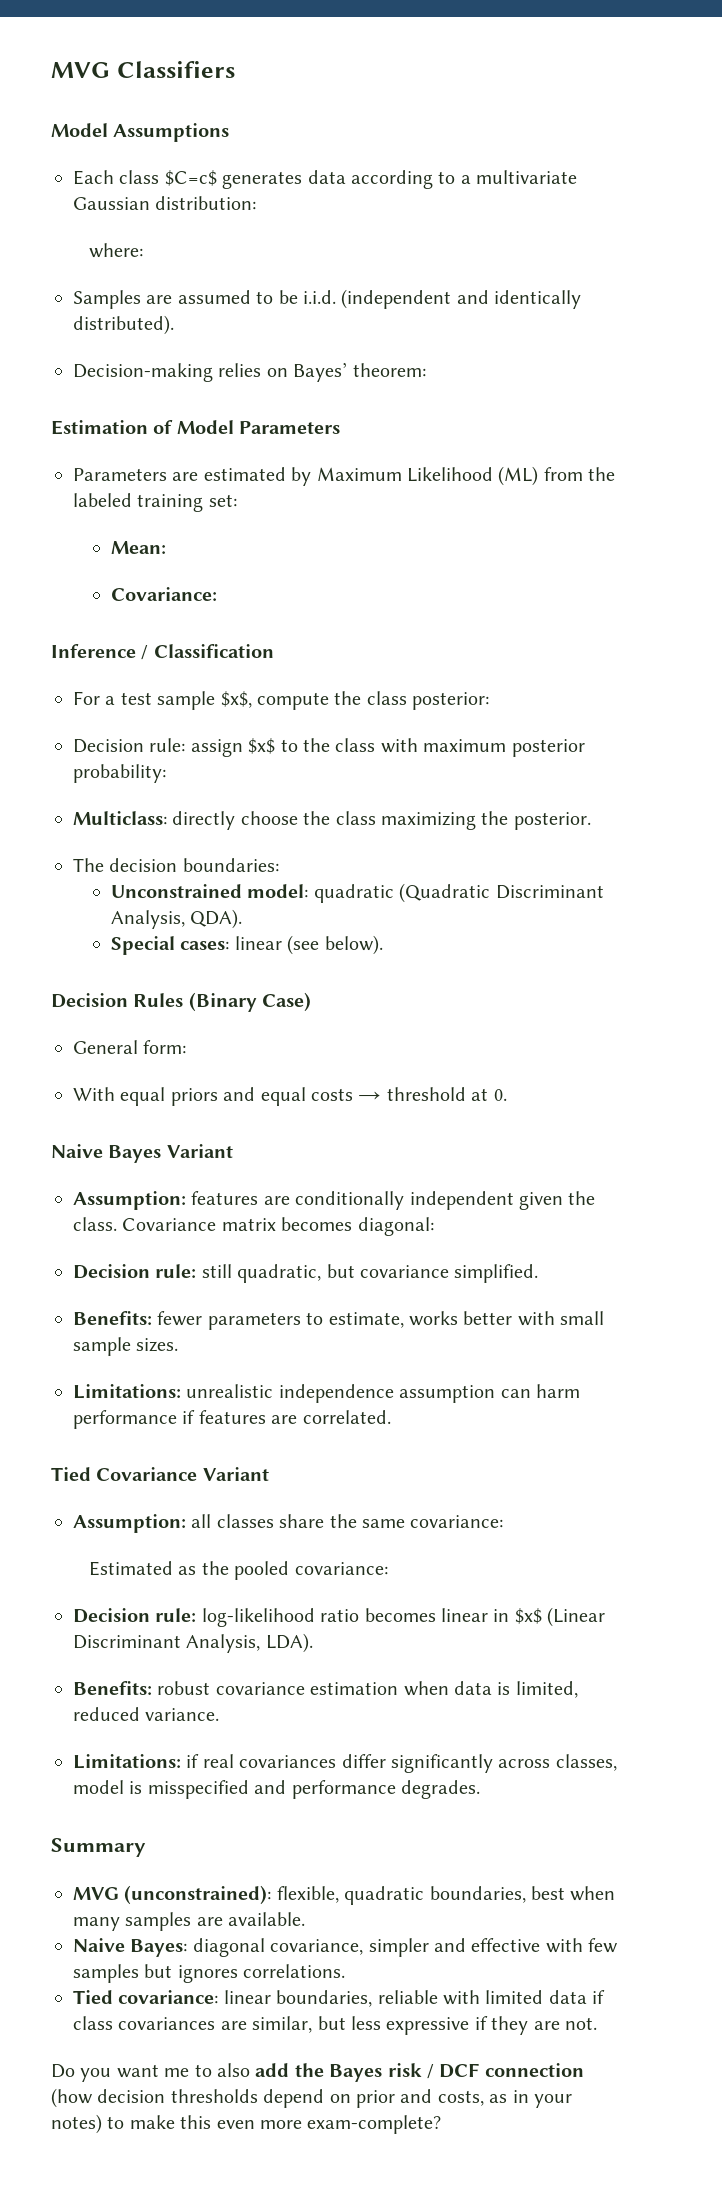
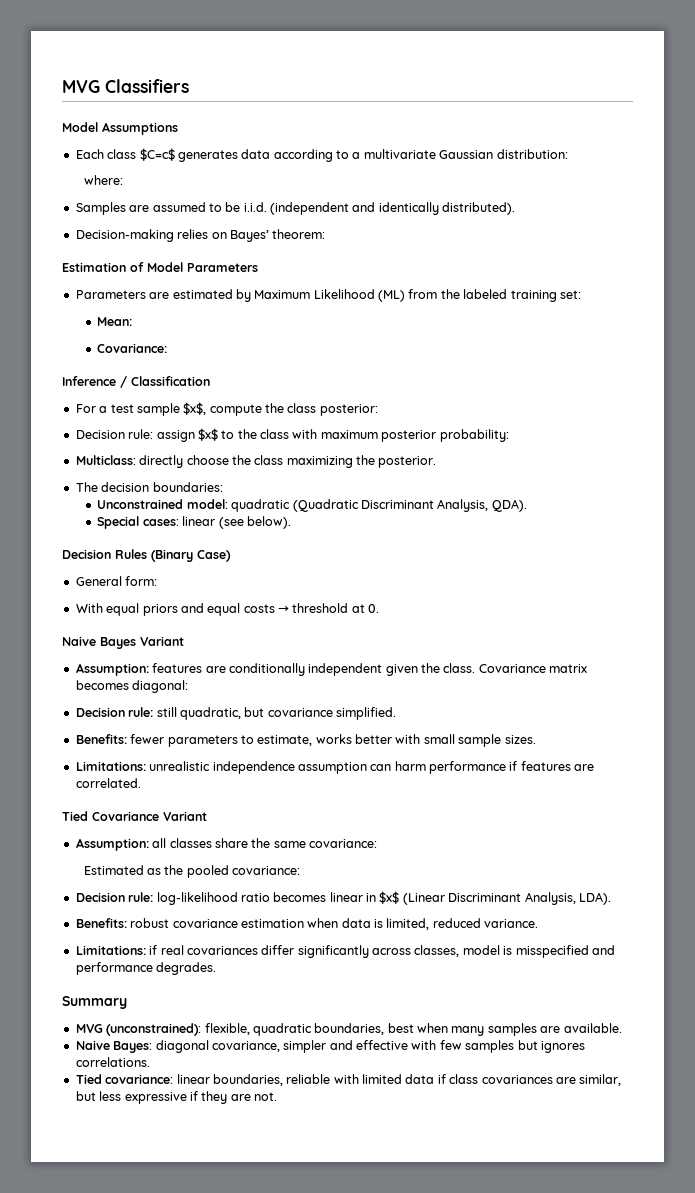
[51,2063,584,2082] [51,2088,572,2108] [51,2114,442,2134] // Do you want me to also add the Bayes risk / DCF connection (how decision thresholds depend on prior and costs, as in your notes) to make this even more exam-complete? -> (277, 1096) none

